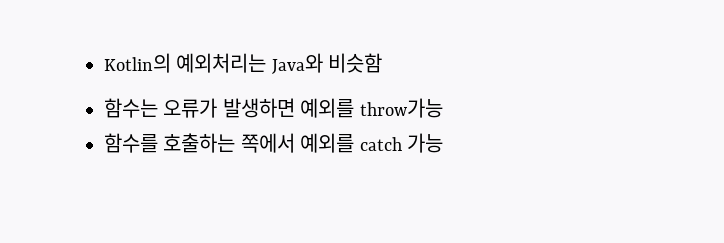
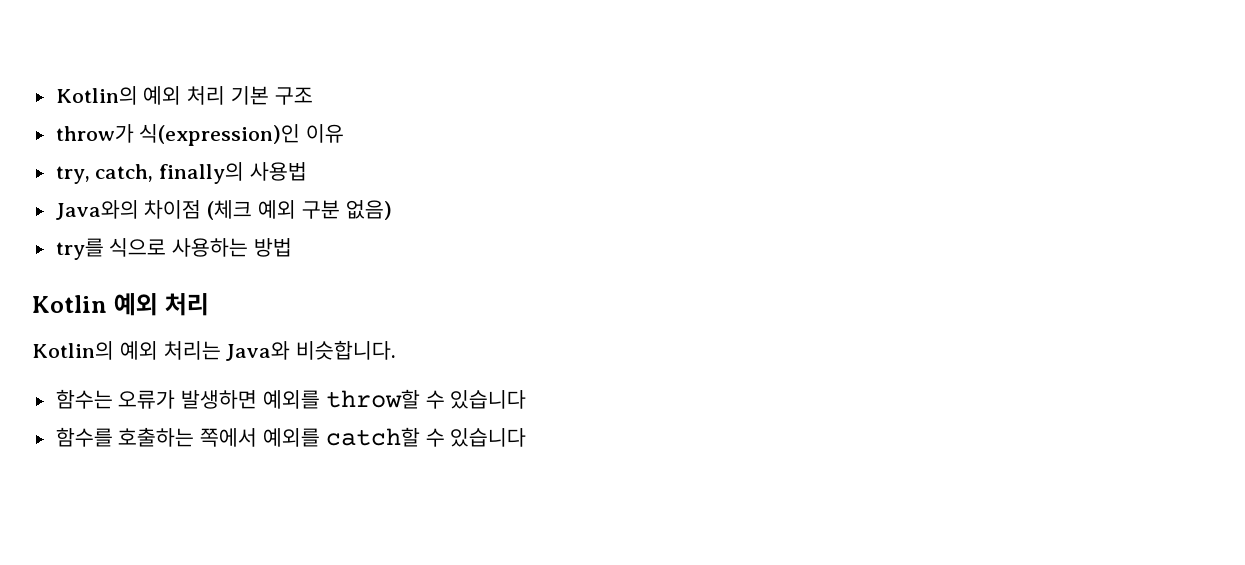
[104,53,383,74] Kotlin의 예외처리는 Java와 비슷함 -> [55,86,313,105] [55,124,345,146] [55,162,308,184] [55,200,392,220] [55,238,293,260] [32,293,209,316] [32,340,397,361] Kotlin의 예외 처리 기본 구조 // throw가 식(expression)인 이유 // try, catch, finally의 사용법 // Java와의 차이점 (체크 예외 구분 없음) // try를 식으로 사용하는 방법 // Kotlin 예외 처리 // Kotlin의 예외 처리는 Java와 비슷합니다.
[359,98,443,118] throw가능 -> [325,389,527,409] throw할 수 있습니다
[359,133,443,153] catch 가능 -> [325,427,527,447] catch할 수 있습니다

